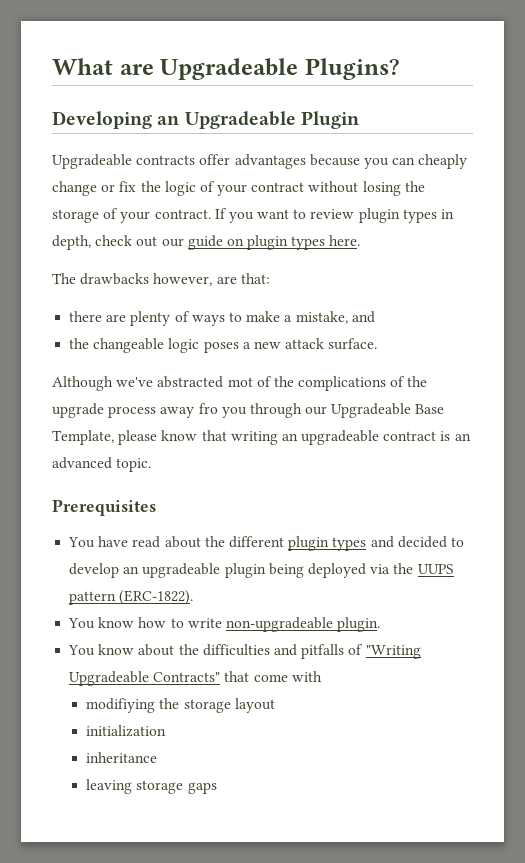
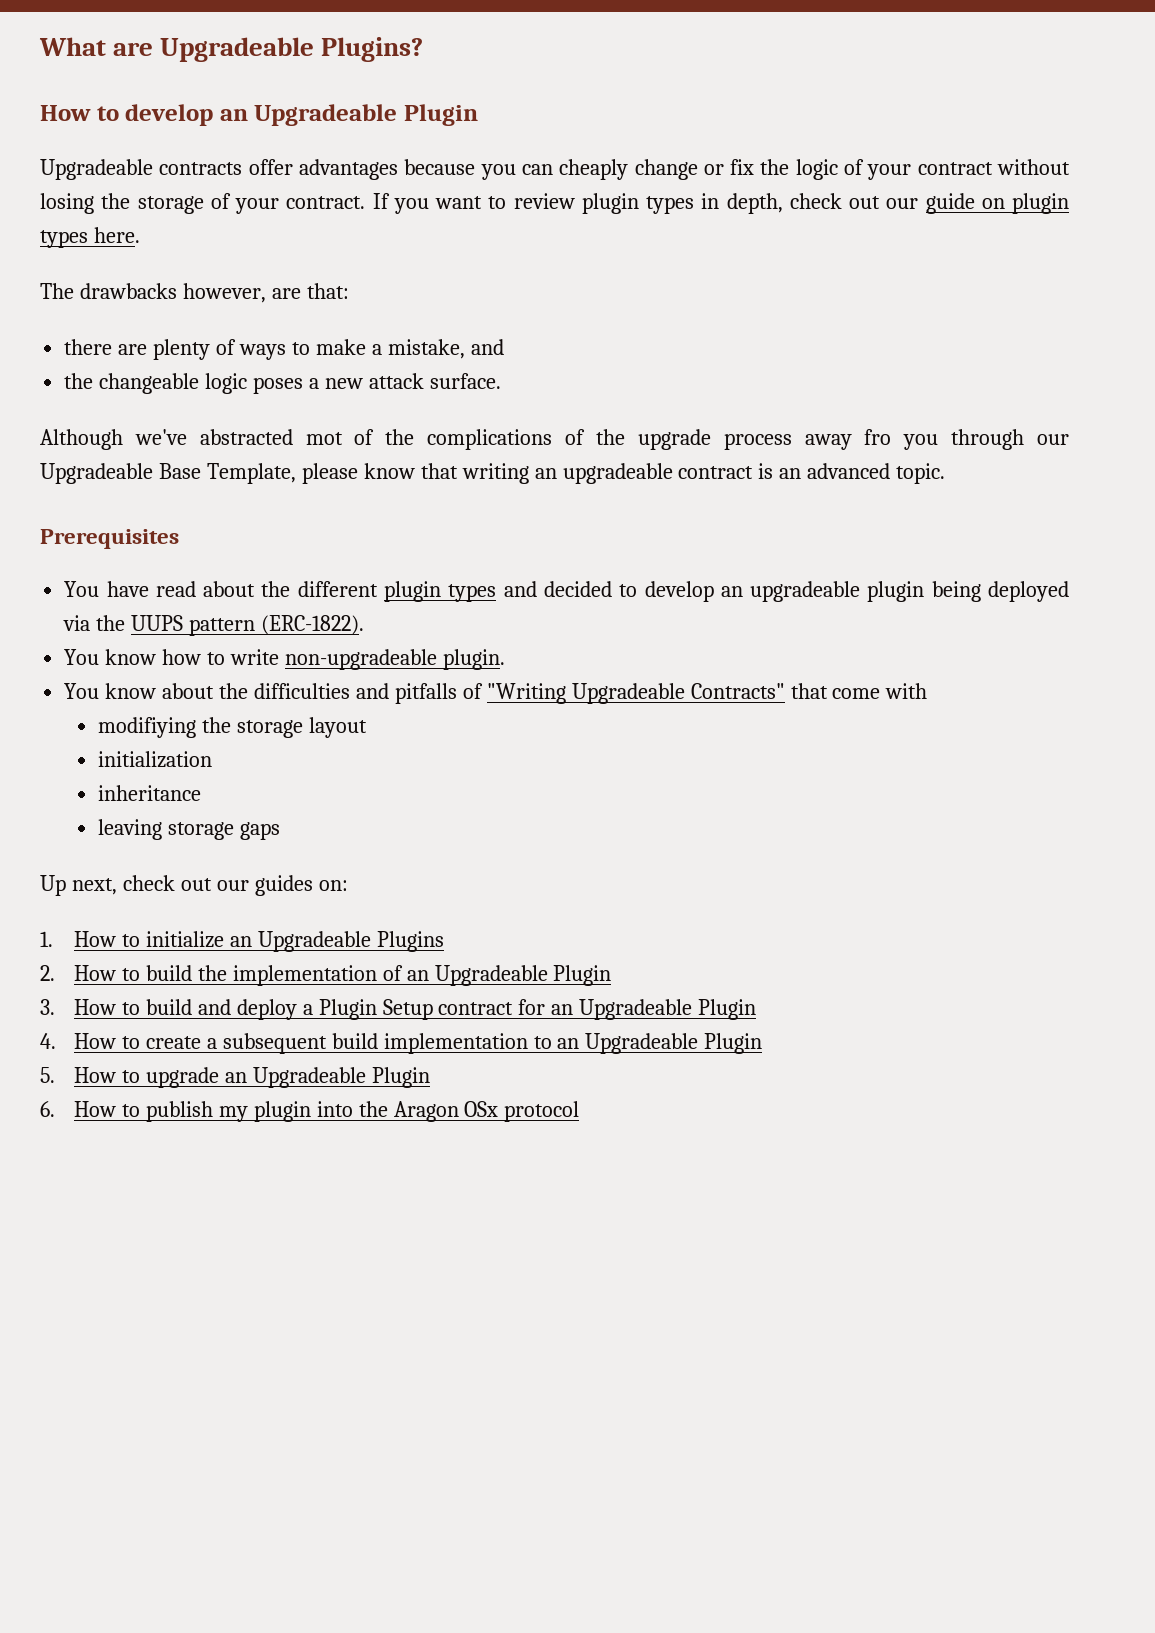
[52,111,152,129] Developing -> [40,104,214,126] How to develop
(217, 788) none -> [40,875,348,896] [40,931,444,952] [40,965,612,986] [40,999,757,1020] [40,1033,763,1054] [40,1067,430,1088] [40,1101,580,1122] // Up next, check out our guides on: // 1. How to initialize an Upgradeable Plugins // 2. How to build the implementation of an Upgradeable Plugin // 3. How to build and deploy a Plugin Setup contract for an Upgradeable Plugin // 4. How to create a subsequent build implementation to an Upgradeable Plugin // 5. How to upgrade an Upgradeable Plugin // 6. How to publish my plugin into the Aragon OSx protocol

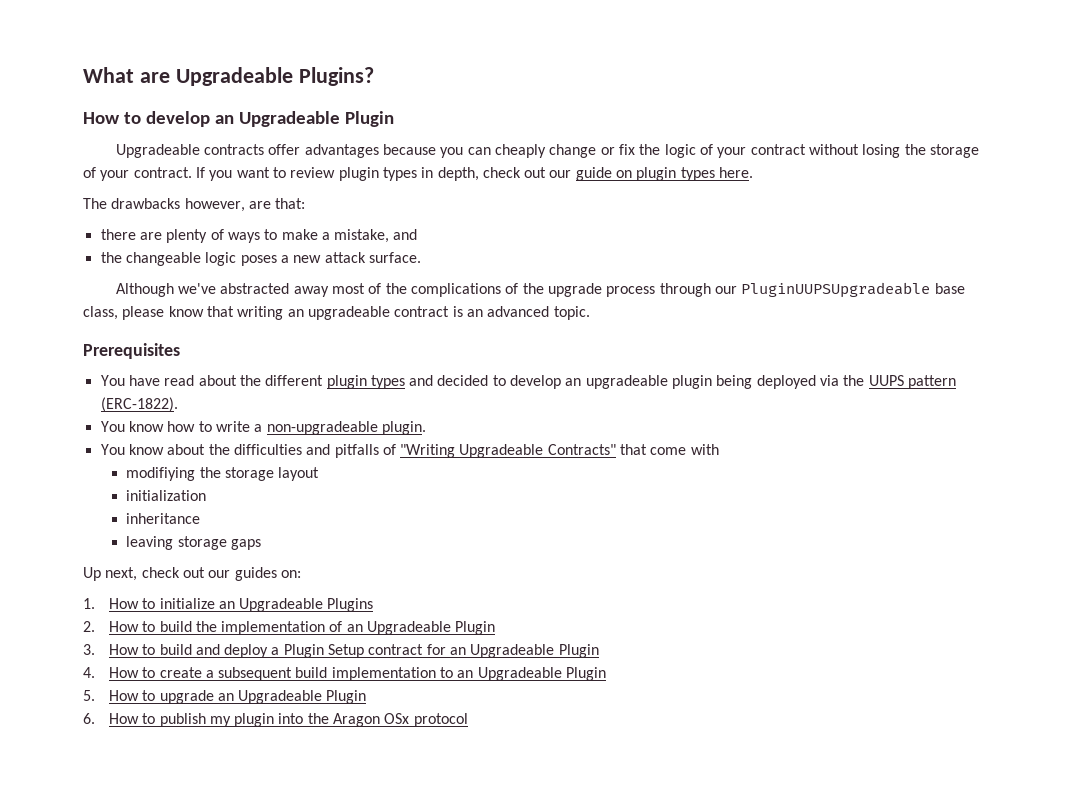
[305,432,343,445] mot -> [293,283,366,297] away most
[804,429,1069,450] [40,463,296,484] away fro you through our Upgradeable Base Template, -> [659,282,965,298] [83,306,118,320] through our PluginUUPSUpgradeable base class,
(279, 657) none -> [254,424,263,432] a

